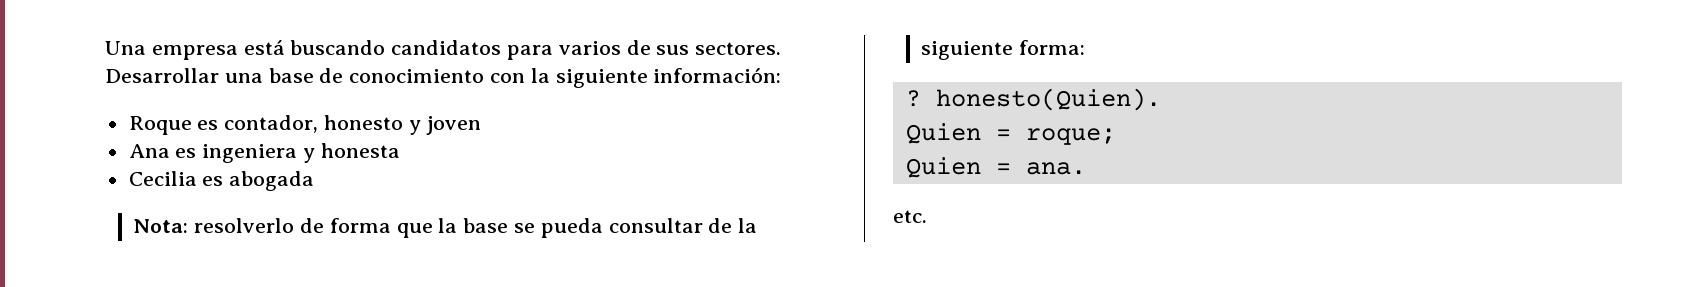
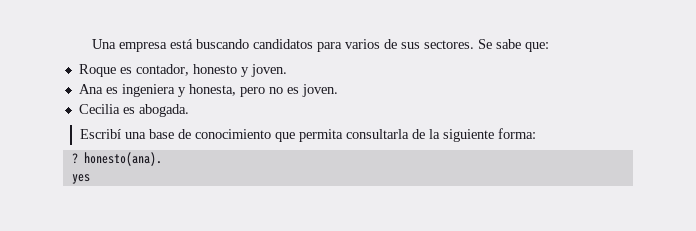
[105,67,782,88] Desarrollar una base de conocimiento con la siguiente información: -> [477,39,549,52] Se sabe que:
[425,116,481,135] joven -> [250,64,287,77] joven.
[320,143,400,158] [128,171,315,191] [133,218,703,238] honesta // Cecilia es abogada // Nota: resolverlo de forma que la base se pueda consultar -> [188,84,338,97] [78,104,189,117] [80,129,410,142] honesta, pero no es joven. // Cecilia es abogada. // Escribí una base de conocimiento que permita consultarla
[935,88,1161,111] [905,123,1116,145] [905,157,1086,178] [893,210,927,223] honesto(Quien). // Quien = roque; // Quien = ana. // etc. -> [83,152,162,166] [71,174,90,184] honesto(ana). // yes

